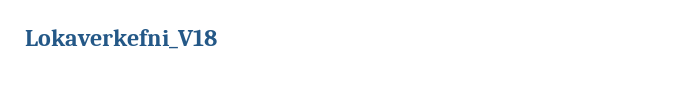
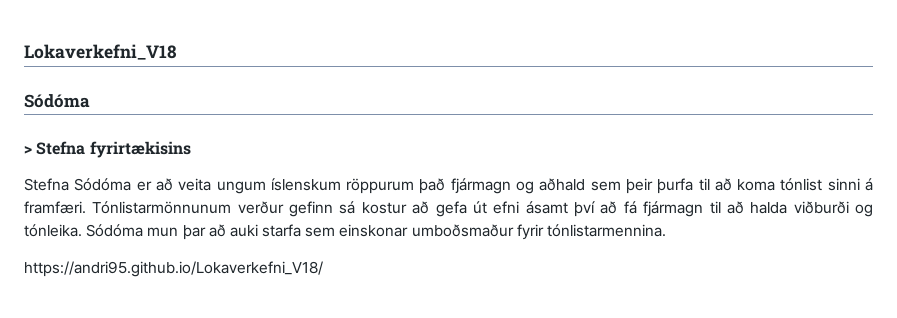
(217, 39) none -> [24,94,90,108] [24,141,191,158] [24,178,873,194] [24,201,873,217] [24,224,667,240] [24,261,323,277] // Sódóma // > Stefna fyrirtækisins // Stefna Sódóma er að veita ungum íslenskum röppurum það fjármagn og aðhald sem þeir þurfa til að koma tónlist sinni á framfæri. Tónlistarmönnunum verður gefinn sá kostur að gefa út efni ásamt því að fá fjármagn til að halda viðburði og tónleika. Sódóma mun þar að auki starfa sem einskonar umboðsmaður fyrir tónlistarmennina. // https://andri95.github.io/Lokaverkefni_V18/

